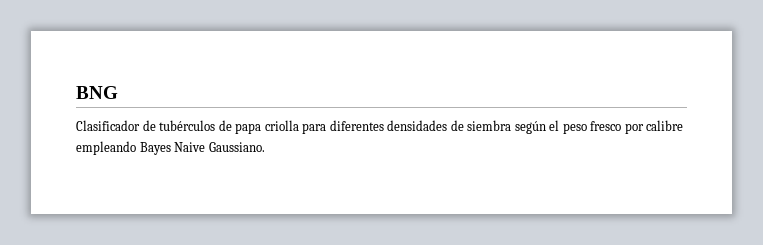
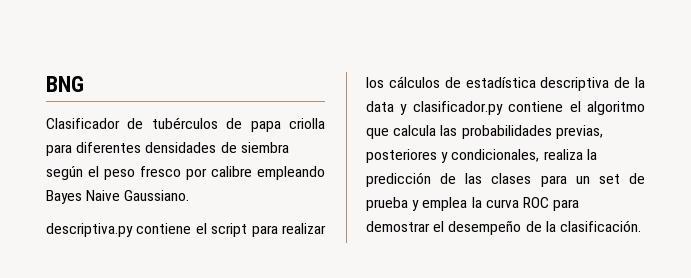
(265, 147) none -> [46,223,326,237] [366,76,645,91] [366,101,645,115] [366,125,603,139] [366,149,597,163] [366,172,645,187] [366,197,580,211] [366,220,641,235] // descriptiva.py contiene el script para realizar los cálculos de estadística descriptiva de la data y clasificador.py contiene el algoritmo que calcula las probabilidades previas, posteriores y condicionales, realiza la predicción de las clases para un set de prueba y emplea la curva ROC para demostrar el desempeño de la clasificación.

